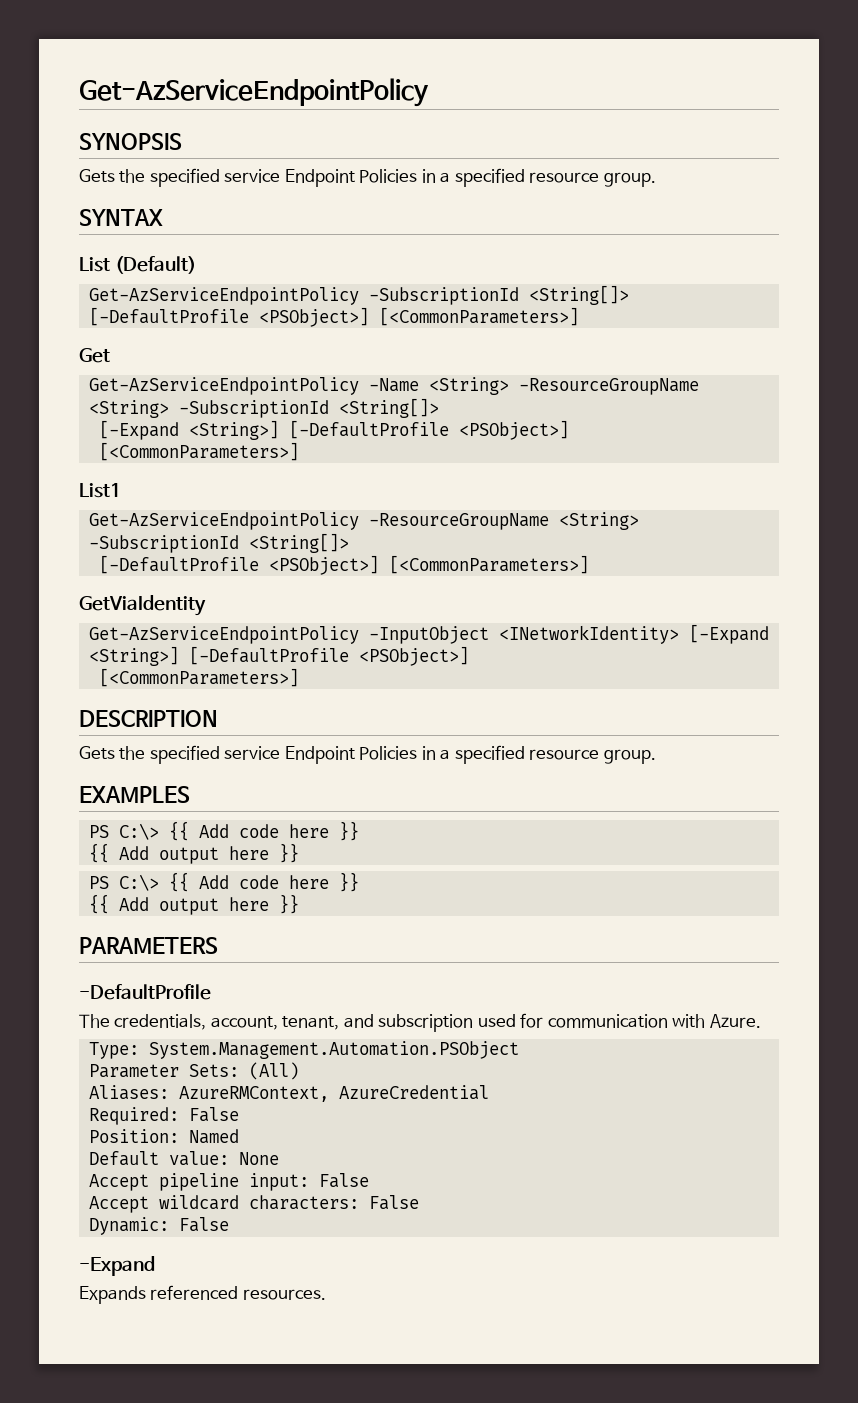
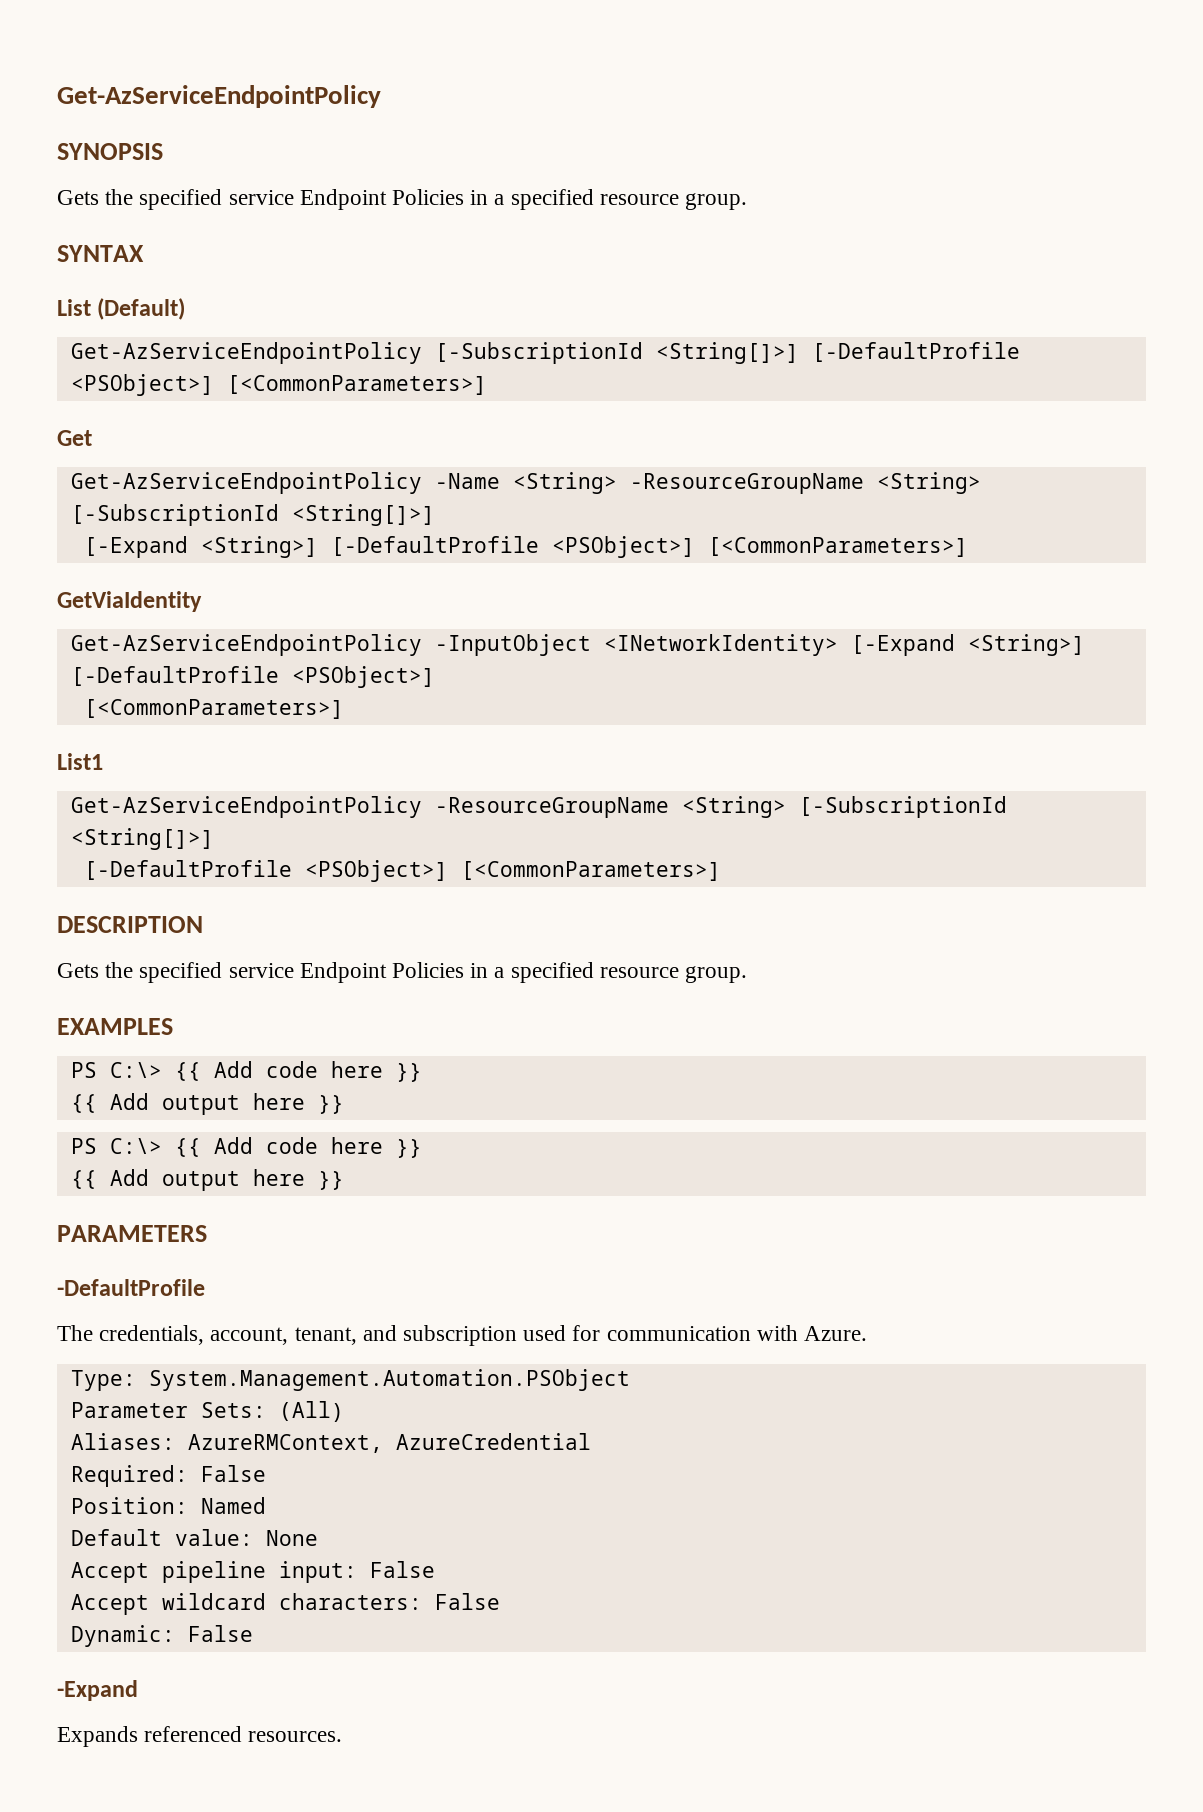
[368,285,629,305] -SubscriptionId <String[]> -> [434,342,799,364] [-SubscriptionId <String[]>]
[178,398,439,418] -SubscriptionId <String[]> -> [70,504,435,526] [-SubscriptionId <String[]>]
[79,483,121,498] [88,512,639,530] [88,533,349,553] [98,555,589,575] // List1 // Get-AzServiceEndpointPolicy -ResourceGroupName <String> -SubscriptionId <String[]> // [-DefaultProfile <PSObject>] [<CommonParameters>] -> (968, 547) none
(299, 677) none -> [57,753,103,770] [70,796,1007,818] [70,828,214,850] [83,860,721,882] // List1 // Get-AzServiceEndpointPolicy -ResourceGroupName <String> [-SubscriptionId <String[]>] // [-DefaultProfile <PSObject>] [<CommonParameters>]

